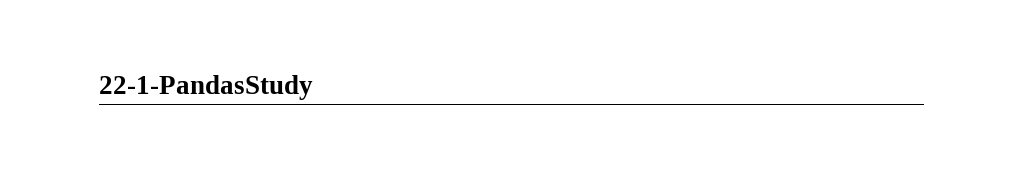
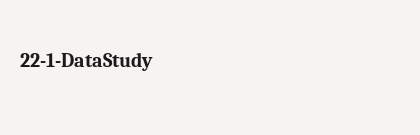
[99,75,313,100] 22-1-PandasStudy -> [20,52,153,71] 22-1-DataStudy

